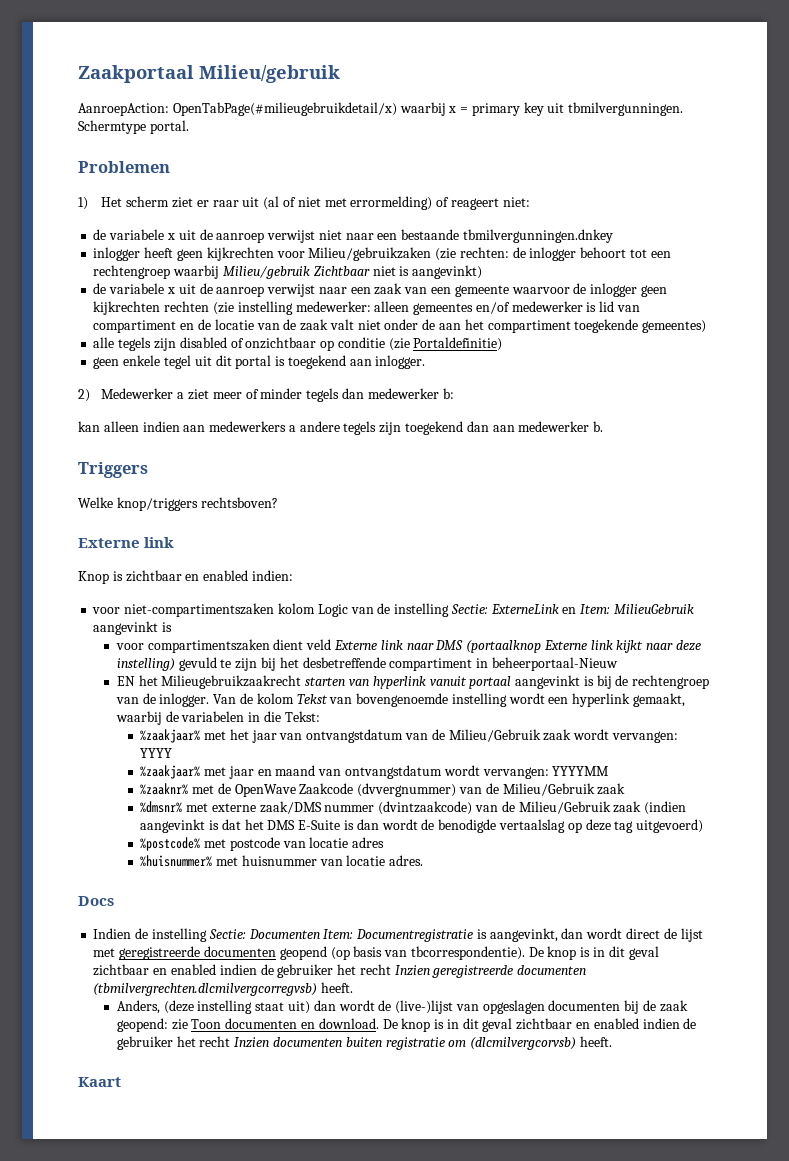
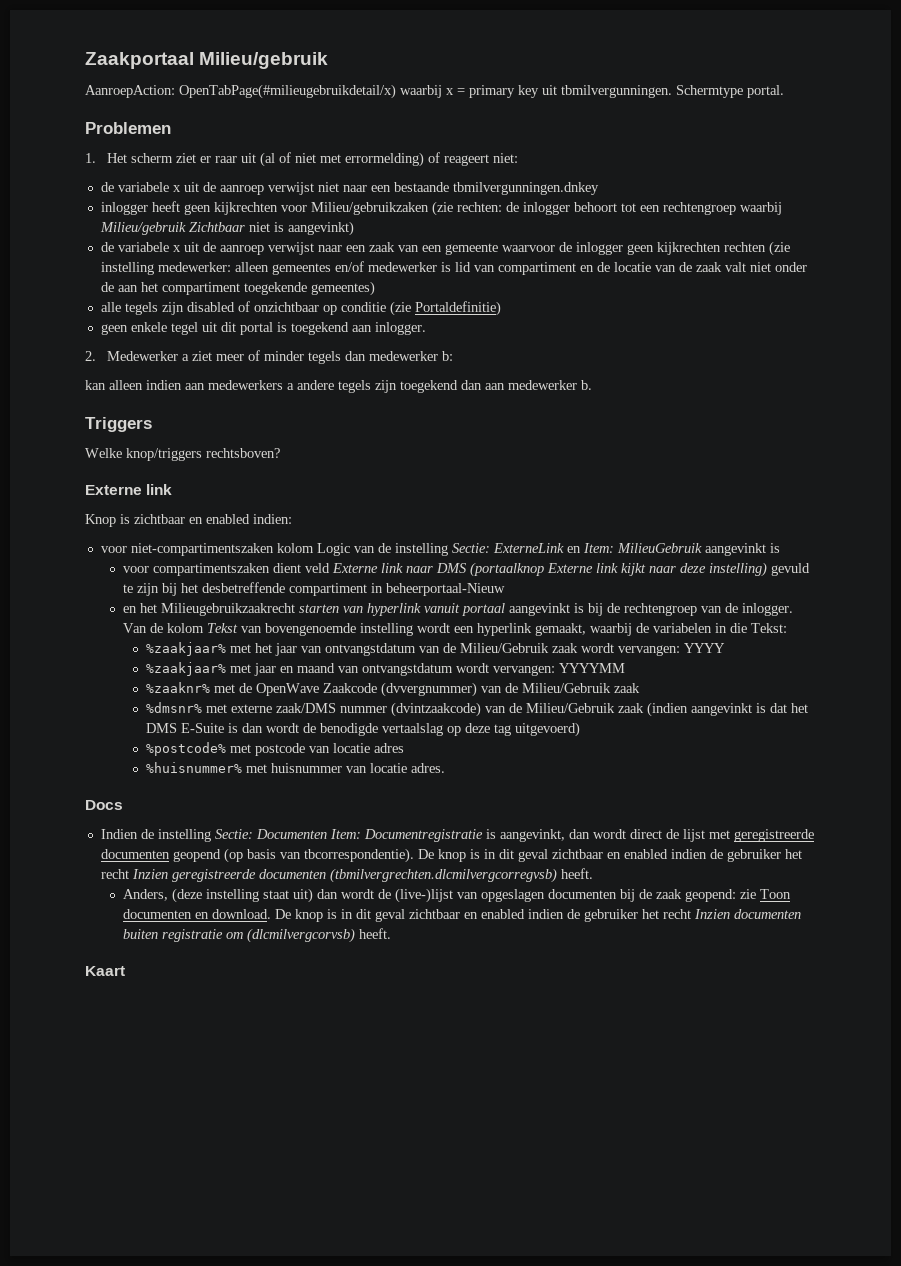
[78,197,88,210] 1) -> [85,153,96,163] 1.
[78,389,90,402] 2) -> [85,351,96,361] 2.
[116,676,135,686] EN -> [123,606,138,613] en

